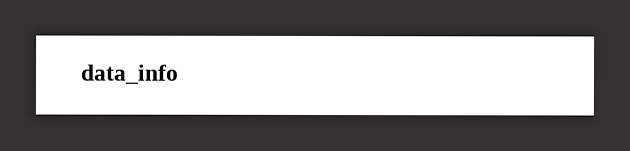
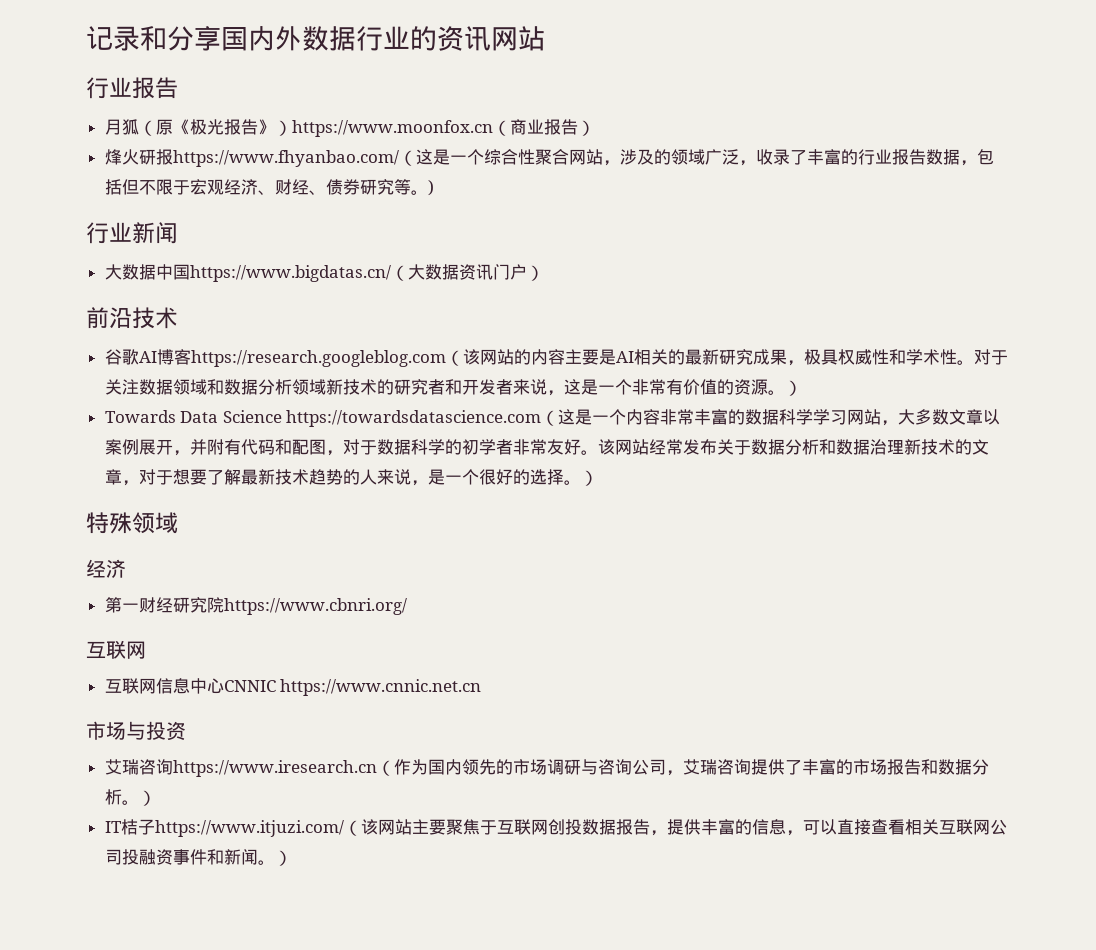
[80,64,179,85] data_info -> [86,26,545,51] [86,77,178,99] [104,119,595,137] [104,149,994,167] [104,179,434,196] [86,222,178,244] [104,264,544,282] [86,307,178,329] [104,349,1008,367] [104,379,802,396] [104,409,1001,427] [104,439,989,456] [104,469,598,486] [86,512,178,534] [86,559,126,578] [104,597,407,615] [86,640,146,659] [104,678,482,696] [86,721,186,741] [104,759,989,777] [104,789,156,806] [104,819,1007,837] [104,849,292,866] 记录和分享国内外数据行业的资讯网站 // 行业报告 // 月狐（原《极光报告》）https://www.moonfox.cn（商业报告） // 烽火研报https://www.fhyanbao.com/（这是一个综合性聚合网站，涉及的领域广泛，收录了丰富的行业报告数据，包括但不限于宏观经济、财经、债券研究等。) // 行业新闻 // 大数据中国https://www.bigdatas.cn/（大数据资讯门户） // 前沿技术 // 谷歌AI博客https://research.googleblog.com（该网站的内容主要是AI相关的最新研究成果，极具权威性和学术性。对于关注数据领域和数据分析领域新技术的研究者和开发者来说，这是一个非常有价值的资源。） // Towards Data Science https://towardsdatascience.com（这是一个内容非常丰富的数据科学学习网站，大多数文章以案例展开，并附有代码和配图，对于数据科学的初学者非常友好。该网站经常发布关于数据分析和数据治理新技术的文章，对于想要了解最新技术趋势的人来说，是一个很好的选择。） // 特殊领域 // 经济 // 第一财经研究院https://www.cbnri.org/ // 互联网 // 互联网信息中心CNNIC https://www.cnnic.net.cn // 市场与投资 // 艾瑞咨询https://www.iresearch.cn（作为国内领先的市场调研与咨询公司，艾瑞咨询提供了丰富的市场报告和数据分析。） // IT桔子https://www.itjuzi.com/（该网站主要聚焦于互联网创投数据报告，提供丰富的信息，可以直接查看相关互联网公司投融资事件和新闻。）

